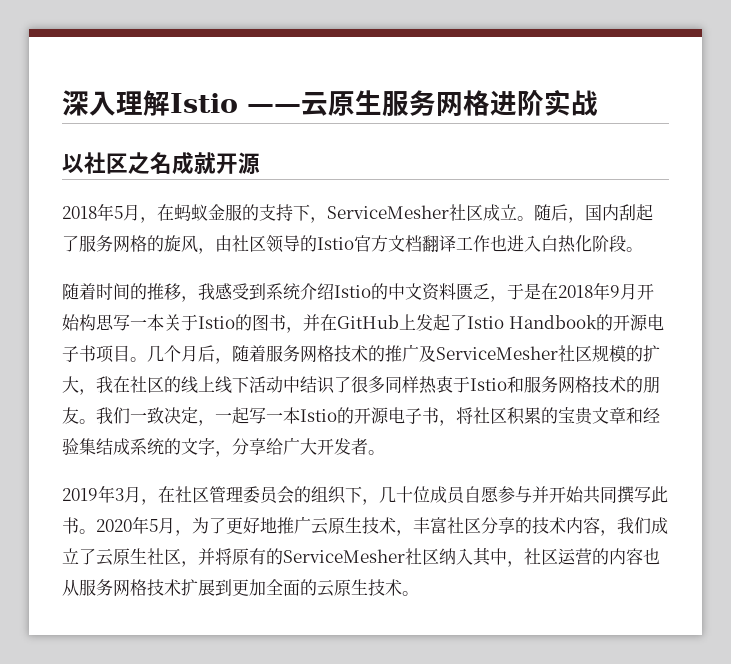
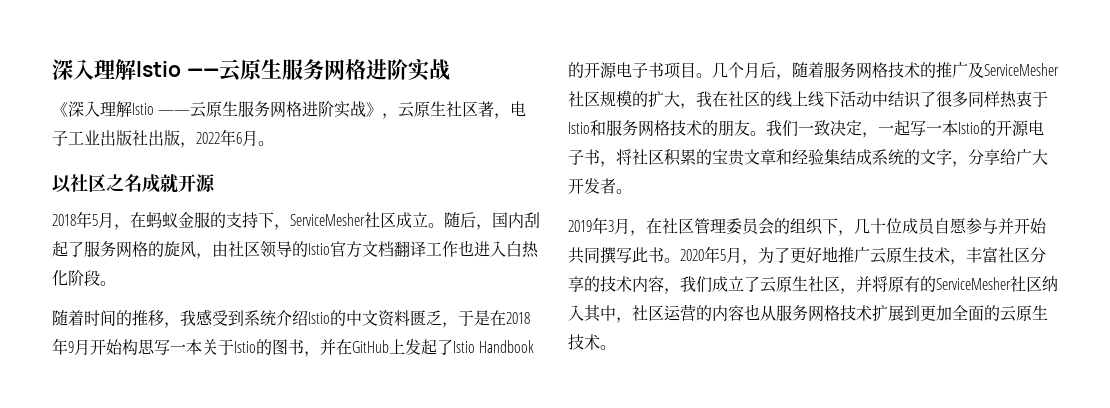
(598, 103) none -> [52,101,527,119] [52,129,274,148] // 《深入理解Istio ——云原生服务网格进阶实战》，云原生社区著，电子工业出版社出版，2022年6月。

